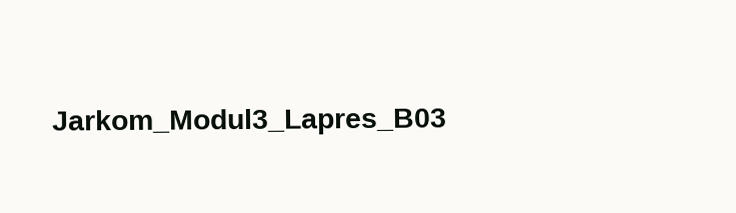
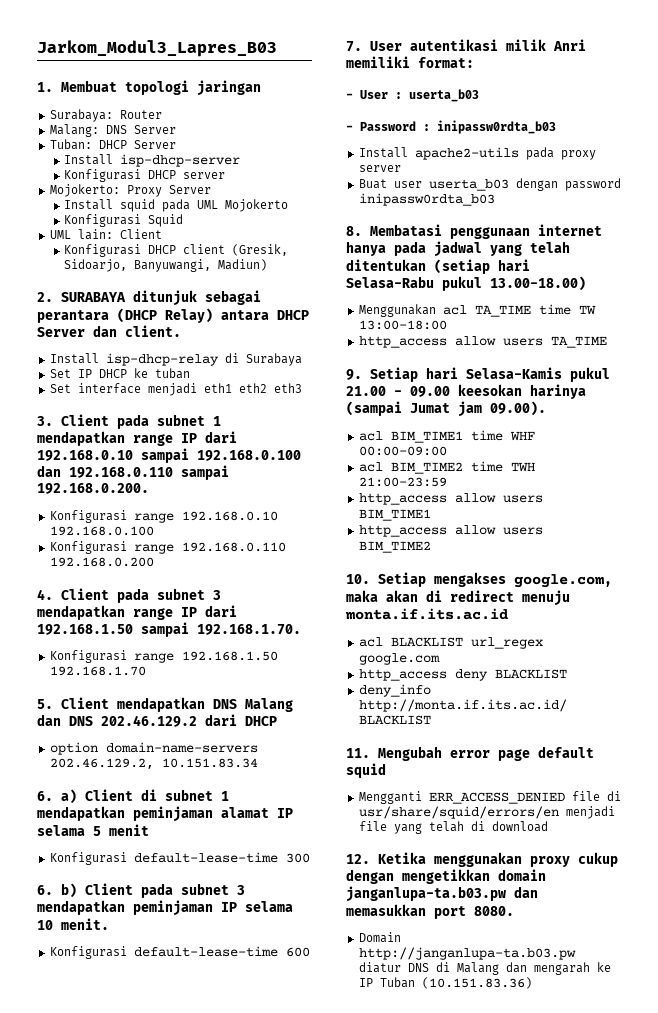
(447, 122) none -> [37,80,261,96] [49,109,162,122] [49,124,176,137] [49,139,176,150] [64,154,241,167] [64,169,226,182] [49,184,211,197] [64,199,289,212] [64,214,184,227] [49,229,162,240] [64,244,289,257] [64,259,268,272] [37,290,261,306] [37,308,309,323] [37,325,181,337] [49,353,302,366] [49,368,190,379] [49,383,302,396] [37,414,221,429] [37,431,237,446] [37,448,301,463] [37,465,229,480] [37,483,149,494] [49,510,278,523] [49,526,154,536] [49,541,286,554] [49,557,154,567] [37,588,221,603] [37,605,237,620] [37,622,301,637] [49,650,278,663] [49,666,146,676] [37,697,293,712] [37,714,277,727] [49,742,258,755] [49,758,258,770] [37,789,229,804] [37,806,293,822] [37,824,149,836] [49,852,310,865] [37,883,245,898] [37,900,293,916] [37,918,109,930] [49,946,310,959] [346,39,586,52] [346,56,474,68] [346,89,479,102] [346,120,556,134] [358,147,596,160] [358,165,401,172] [358,178,621,191] [358,193,495,206] [346,224,602,239] [346,241,570,257] [346,259,530,274] [346,276,586,291] [358,304,596,317] [358,320,447,330] [358,336,607,348] [346,367,610,382] [346,384,586,399] [346,401,546,417] [358,430,535,443] [358,446,447,456] [358,461,535,474] [358,477,447,487] [358,493,543,505] [358,509,431,521] [358,525,543,537] [358,541,431,553] [346,572,612,588] [346,590,570,606] [345,608,508,620] [358,637,543,649] [358,653,440,665] [358,669,567,681] [358,684,431,697] [358,699,567,712] [358,715,431,725] [346,746,594,761] [346,763,386,778] [358,791,621,804] [358,806,615,819] [358,821,548,834] [346,852,618,867] [346,869,546,884] [346,886,538,902] [346,904,514,919] [358,932,401,943] [358,947,576,960] [358,962,611,975] [358,977,532,989] // 1. Membuat topologi jaringan // Surabaya: Router // Malang: DNS Server // Tuban: DHCP Server // Install isp-dhcp-server // Konfigurasi DHCP server // Mojokerto: Proxy Server // Install squid pada UML Mojokerto // Konfigurasi Squid // UML lain: Client // Konfigurasi DHCP client (Gresik, Sidoarjo, Banyuwangi, Madiun) // 2. SURABAYA ditunjuk sebagai perantara (DHCP Relay) antara DHCP Server dan client. // Install isp-dhcp-relay di Surabaya // Set IP DHCP ke tuban // Set interface menjadi eth1 eth2 eth3 // 3. Client pada subnet 1 mendapatkan range IP dari 192.168.0.10 sampai 192.168.0.100 dan 192.168.0.110 sampai 192.168.0.200. // Konfigurasi range 192.168.0.10 192.168.0.100 // Konfigurasi range 192.168.0.110 192.168.0.200 // 4. Client pada subnet 3 mendapatkan range IP dari 192.168.1.50 sampai 192.168.1.70. // Konfigurasi range 192.168.1.50 192.168.1.70 // 5. Client mendapatkan DNS Malang dan DNS 202.46.129.2 dari DHCP // option domain-name-servers 202.46.129.2, 10.151.83.34 // 6. a) Client di subnet 1 mendapatkan peminjaman alamat IP selama 5 menit // Konfigurasi default-lease-time 300 // 6. b) Client pada subnet 3 mendapatkan peminjaman IP selama 10 menit. // Konfigurasi default-lease-time 600 // 7. User autentikasi milik Anri memiliki format: // - User : userta_b03 // - Password : inipassw0rdta_b03 // Install apache2-utils pada proxy server // Buat user userta_b03 dengan password inipassw0rdta_b03 // 8. Membatasi penggunaan internet hanya pada jadwal yang telah ditentukan (setiap hari Selasa-Rabu pukul 13.00-18.00) // Menggunakan acl TA_TIME time TW 13:00-18:00 // http_access allow users TA_TIME // 9. Setiap hari Selasa-Kamis pukul 21.00 - 09.00 keesokan harinya (sampai Jumat jam 09.00). // acl BIM_TIME1 time WHF 00:00-09:00 // acl BIM_TIME2 time TWH 21:00-23:59 // http_access allow users BIM_TIME1 // http_access allow users BIM_TIME2 // 10. Setiap mengakses google.com, maka akan di redirect menuju monta.if.its.ac.id // acl BLACKLIST url_regex google.com // http_access deny BLACKLIST // deny_info http://monta.if.its.ac.id/ BLACKLIST // 11. Mengubah error page default squid // Mengganti ERR_ACCESS_DENIED file di usr/share/squid/errors/en menjadi file yang telah di download // 12. Ketika menggunakan proxy cukup dengan mengetikkan domain janganlupa-ta.b03.pw dan memasukkan port 8080. // Domain http://janganlupa-ta.b03.pw diatur DNS di Malang dan mengarah ke IP Tuban (10.151.83.36)

